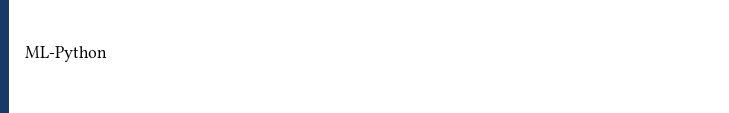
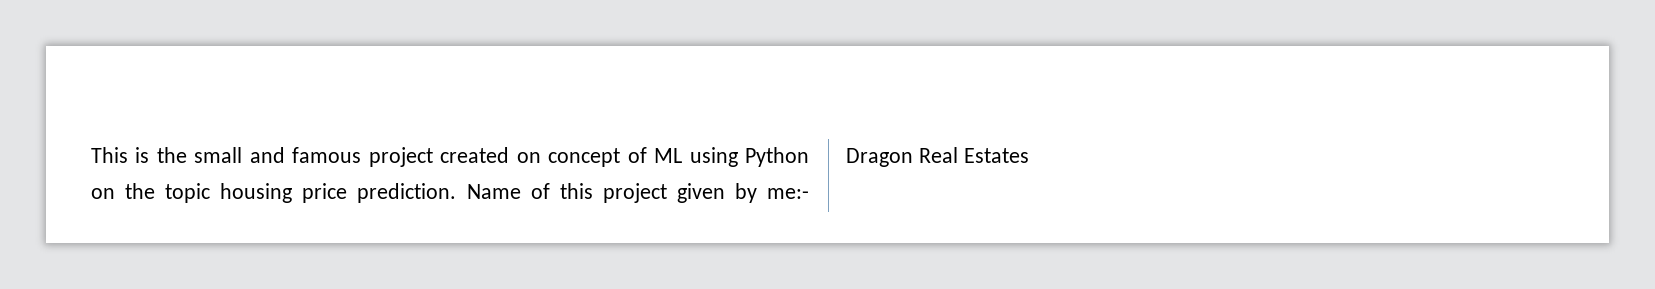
[25,46,107,62] ML-Python -> [91,147,809,167] [91,183,810,203] [846,147,1029,167] This is the small and famous project created on concept of ML using Python on the topic housing price prediction. Name of this project given by me:- Dragon Real Estates

